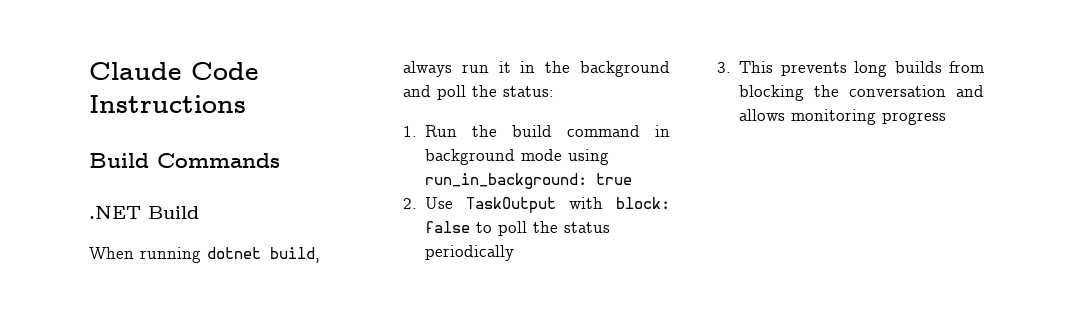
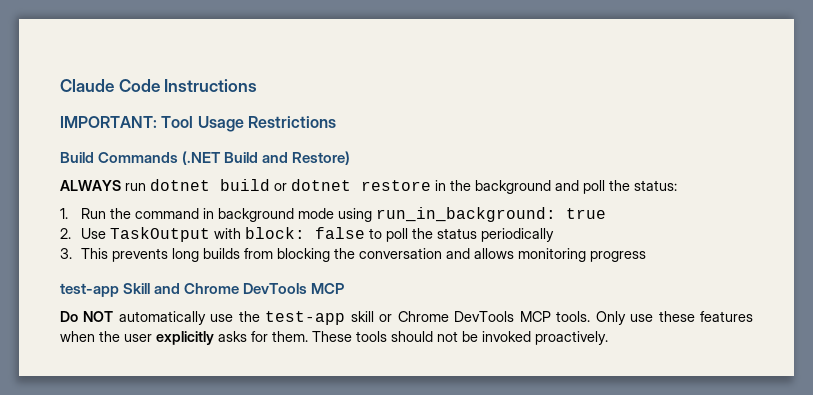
[89,153,280,168] [89,206,199,219] [89,247,320,263] [403,61,511,77] Build Commands // .NET Build // When running dotnet build, always run it -> [60,116,336,132] [60,151,351,165] [60,179,431,191] IMPORTANT: Tool Usage Restrictions // Build Commands (.NET Build and Restore) // ALWAYS run dotnet build or dotnet restore
[512,125,553,137] build -> (132, 213) none
(947, 118) none -> [60,283,345,297] [60,311,753,325] [60,331,608,345] // test-app Skill and Chrome DevTools MCP // Do NOT automatically use the test-app skill or Chrome DevTools MCP tools. Only use these features when the user explicitly asks for them. These tools should not be invoked proactively.

